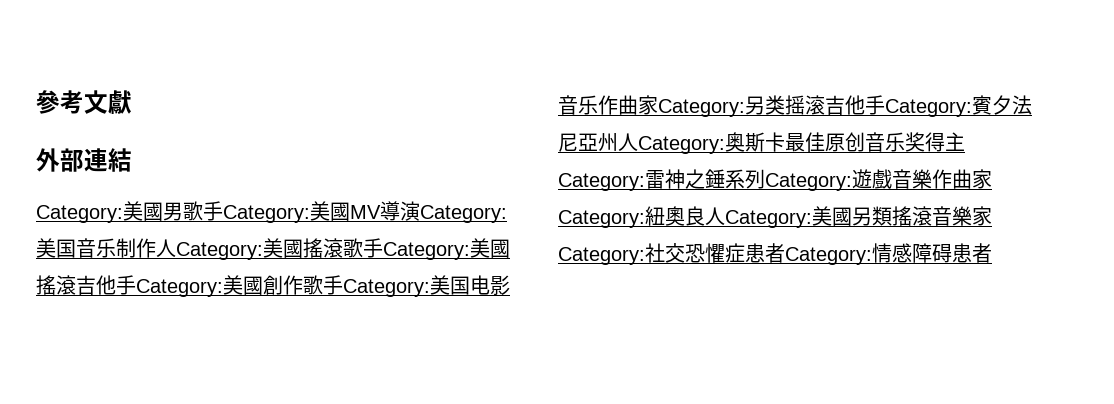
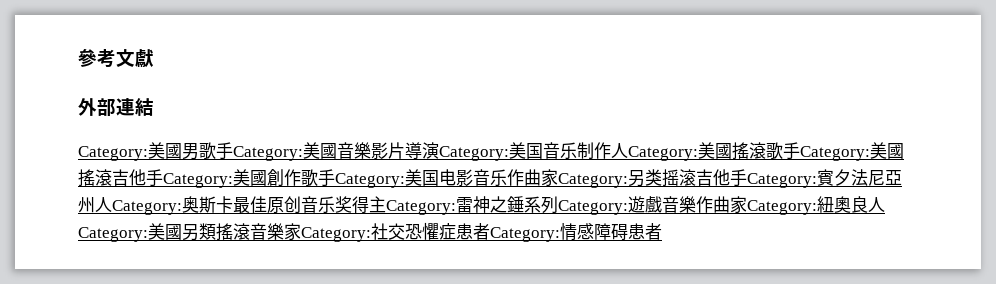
[350,205,381,219] MV -> [337,142,405,159] 音樂影片

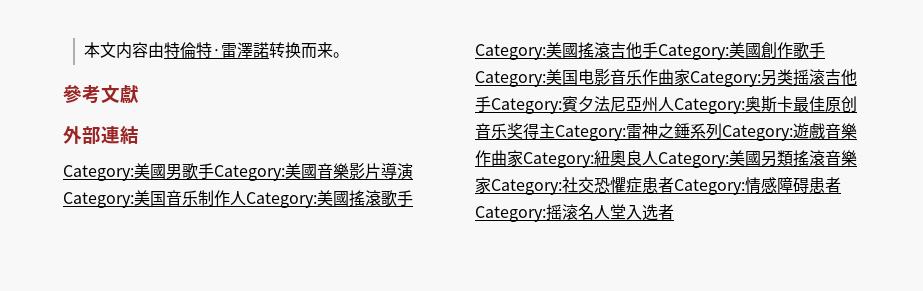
(78, 57) none -> [84,42,350,59] 本文内容由特倫特·雷澤諾转换而来。 //
(662, 231) none -> [475,204,674,222] Category:摇滚名人堂入选者

